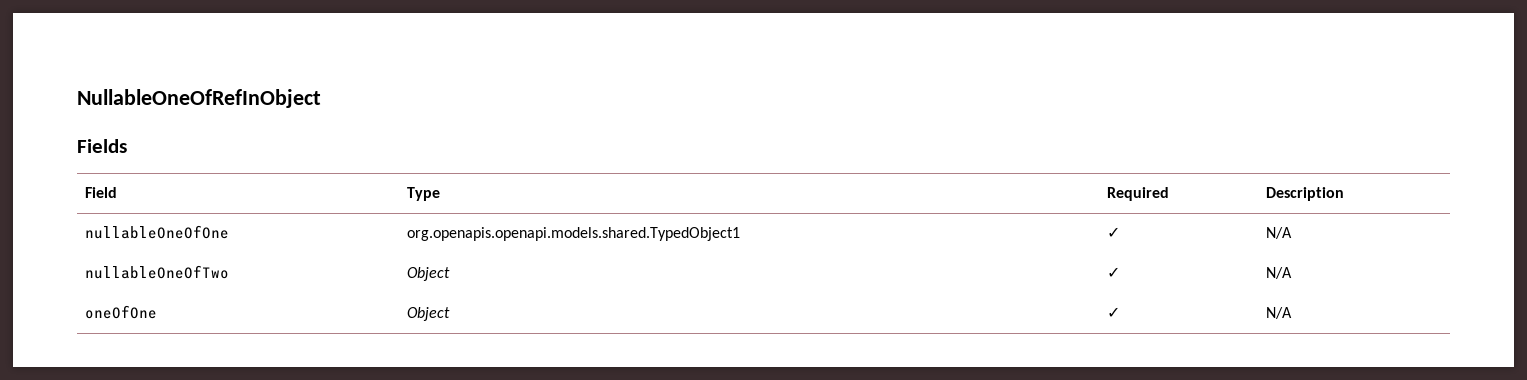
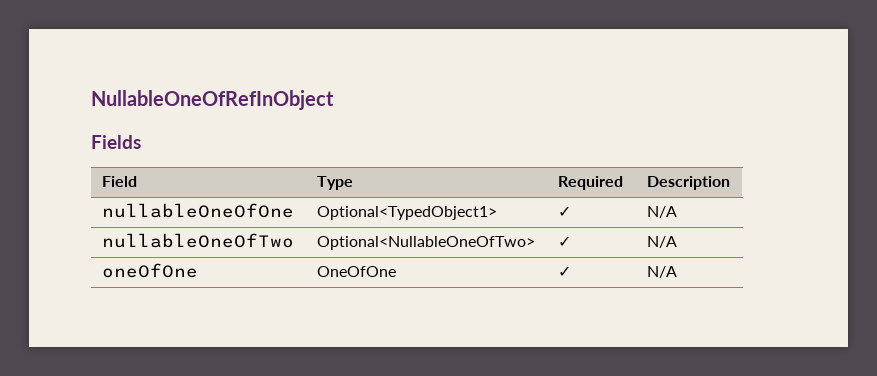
[407,227,741,241] org.openapis.openapi.models.shared.TypedObject1 -> [317,206,498,220] Optional<TypedObject1>
[407,267,451,281] Object -> [317,236,536,250] Optional<NullableOneOfTwo>
[407,307,451,321] Object -> [317,266,397,277] OneOfOne

